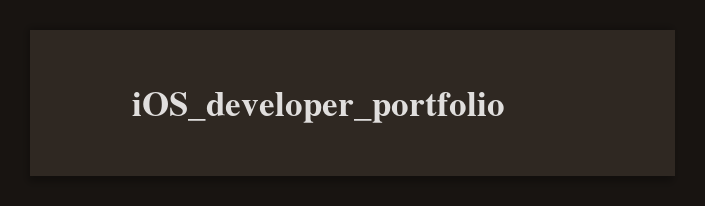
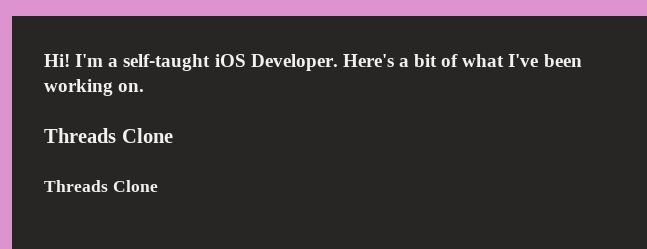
[132,92,505,123] iOS_developer_portfolio -> [44,54,582,71] [44,79,145,96] [44,128,173,143] [44,180,158,192] Hi! I'm a self-taught iOS Developer. Here's a bit of what I've been working on. // Threads Clone // Threads Clone

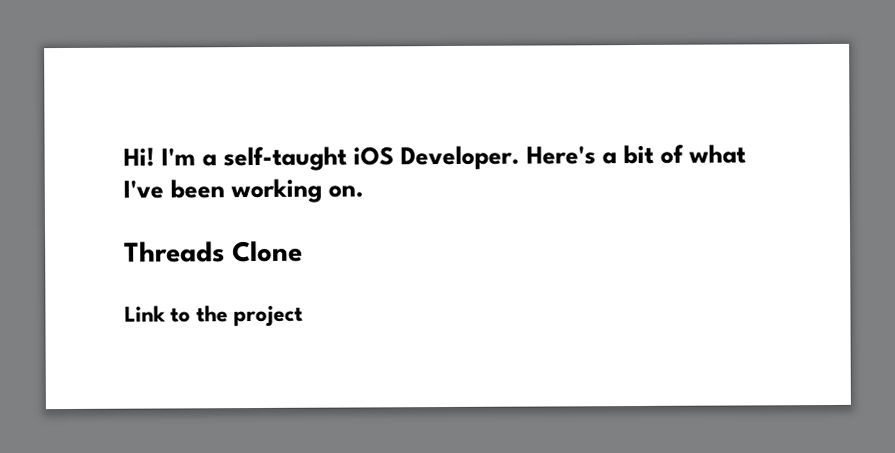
[44,180,158,192] Threads Clone -> [124,305,304,327] Link to the project

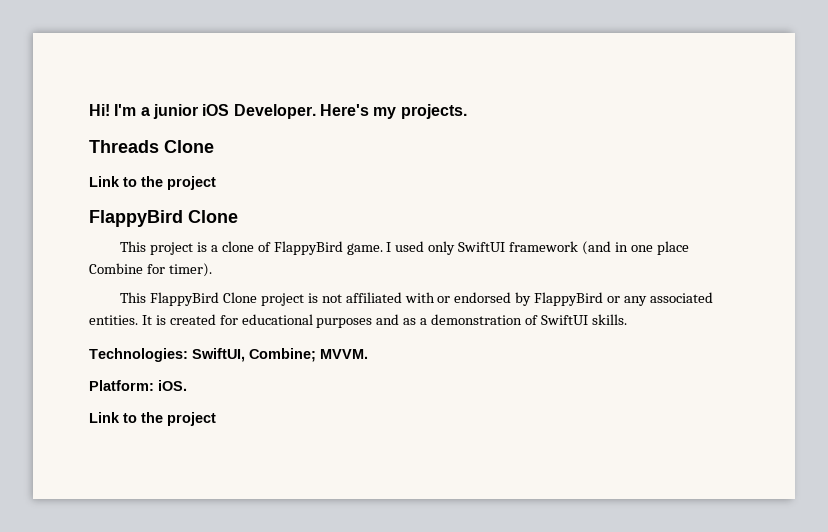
[223,146,347,172] self-taught -> [152,104,198,119] junior
[602,144,746,165] [123,178,364,204] a bit of what I've been working on. -> [373,104,467,119] my projects.
(304, 316) none -> [89,210,238,227] [120,241,689,255] [89,263,212,277] [120,292,713,306] [89,314,627,328] [89,348,368,362] [89,380,187,391] [89,412,216,426] // FlappyBird Clone // This project is a clone of FlappyBird game. I used only SwiftUI framework (and in one place Combine for timer). // This FlappyBird Clone project is not affiliated with or endorsed by FlappyBird or any associated entities. It is created for educational purposes and as a demonstration of SwiftUI skills. // Technologies: SwiftUI, Combine; MVVM. // Platform: iOS. // Link to the project

